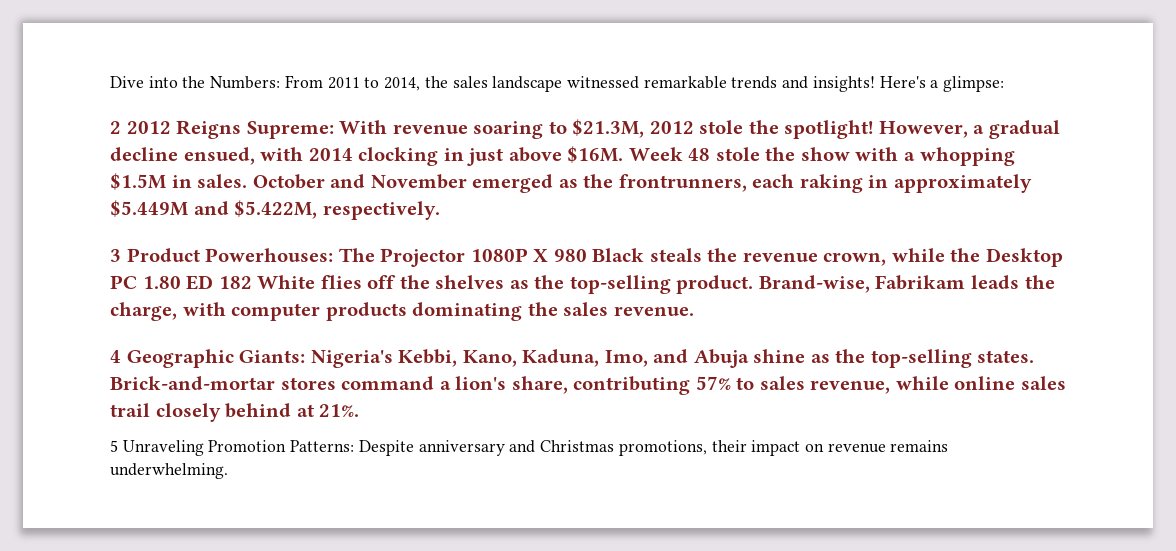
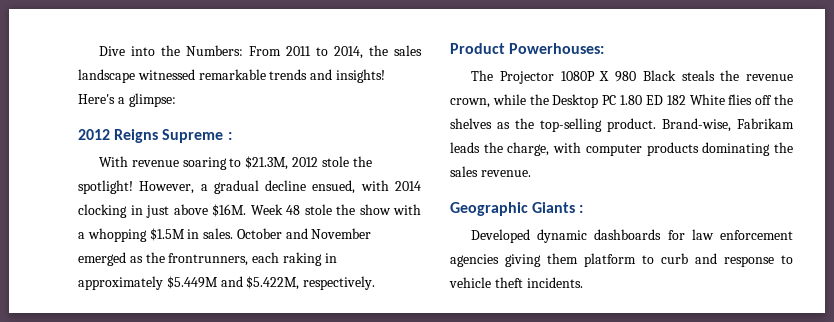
[110,121,121,134] 2 -> (176, 100) none
[246,121,334,139] Supreme: -> [162,129,232,143] Supreme : //
[110,249,121,262] 3 -> (376, 283) none
(334, 255) none -> (605, 48) //
[110,349,1035,368] [110,376,1066,395] [110,403,360,422] [110,440,949,456] [110,463,228,479] 4 Geographic Giants: Nigeria's Kebbi, Kano, Kaduna, Imo, and Abuja shine as the top-selling states. Brick-and-mortar stores command a lion's share, contributing 57% to sales revenue, while online sales trail closely behind at 21%. // 5 Unraveling Promotion Patterns: Despite anniversary and Christmas promotions, their impact on revenue remains underwhelming. -> [450,202,584,216] [471,229,793,243] [450,253,793,267] [449,277,583,288] Geographic Giants : // Developed dynamic dashboards for law enforcement agencies giving them platform to curb and response to vehicle theft incidents.

